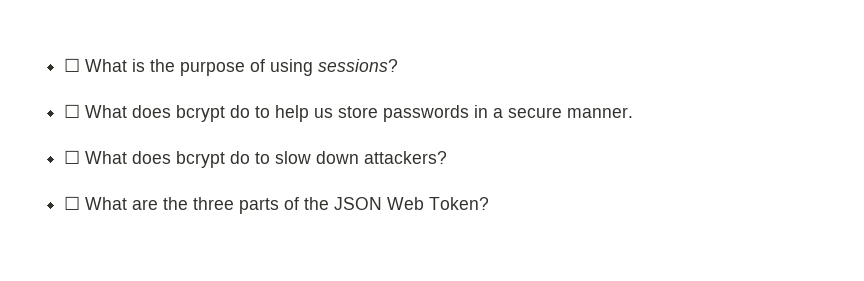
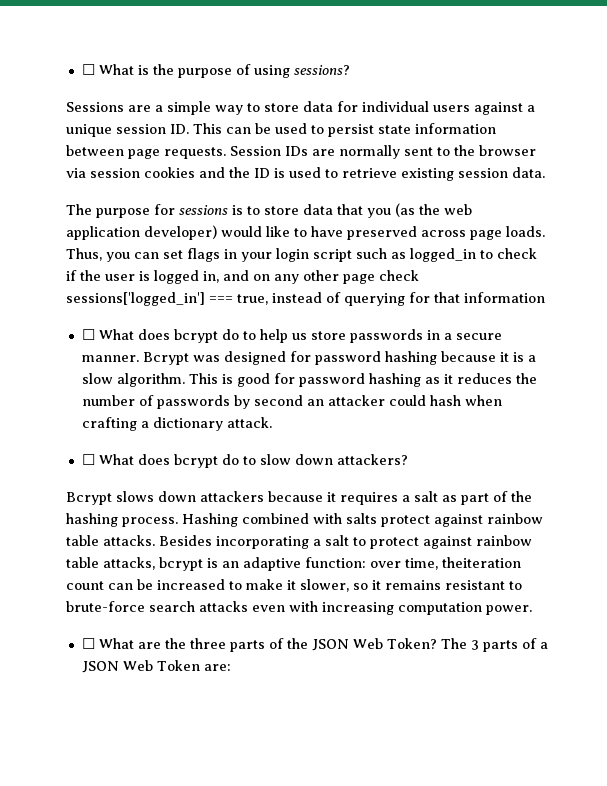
(399, 65) none -> [66,101,535,115] [66,123,496,137] [66,145,536,159] [66,167,545,181] [66,203,472,218] [66,225,545,240] [66,248,537,262] [66,270,419,284] [66,292,545,306] // Sessions are a simple way to store data for individual users against a unique session ID. This can be used to persist state information between page requests. Session IDs are normally sent to the browser via session cookies and the ID is used to retrieve existing session data. // The purpose for sessions is to store data that you (as the web application developer) would like to have preserved across page loads. Thus, you can set flags in your login script such as logged_in to check if the user is logged in, and on any other page check sessions['logged_in'] === true, instead of querying for that information
(634, 112) none -> [142,351,536,365] [81,373,537,387] [81,395,502,409] [81,417,272,431] Bcrypt was designed for password hashing because it is a slow algorithm. This is good for password hashing as it reduces the number of passwords by second an attacker could hash when crafting a dictionary attack.
(448, 157) none -> [66,491,532,505] [66,513,543,527] [66,535,532,549] [66,557,521,571] [66,579,522,592] [66,601,532,615] // Bcrypt slows down attackers because it requires a salt as part of the hashing process. Hashing combined with salts protect against rainbow table attacks. Besides incorporating a salt to protect against rainbow table attacks, bcrypt is an adaptive function: over time, theiteration count can be increased to make it slower, so it remains resistant to brute-force search attacks even with increasing computation power.
(490, 203) none -> [440,638,548,652] [81,660,231,673] The 3 parts of a JSON Web Token are:

